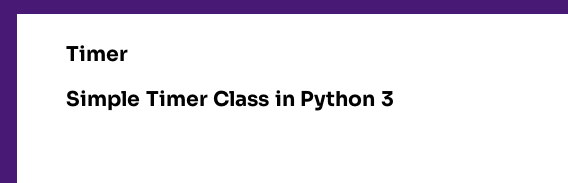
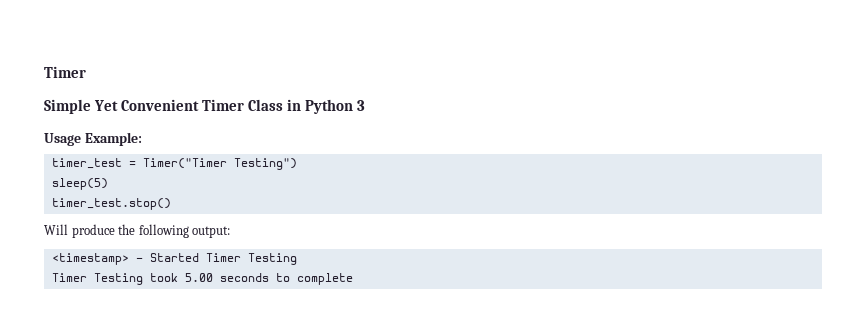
(140, 100) none -> [94,99,200,111] Yet Convenient
(394, 99) none -> [44,132,142,146] [51,158,297,170] [51,178,108,190] [51,198,171,210] [44,224,231,238] [51,253,297,265] [51,273,353,285] // Usage Example: // timer_test = Timer("Timer Testing") // sleep(5) // timer_test.stop() // Will produce the following output: // <timestamp> - Started Timer Testing // Timer Testing took 5.00 seconds to complete

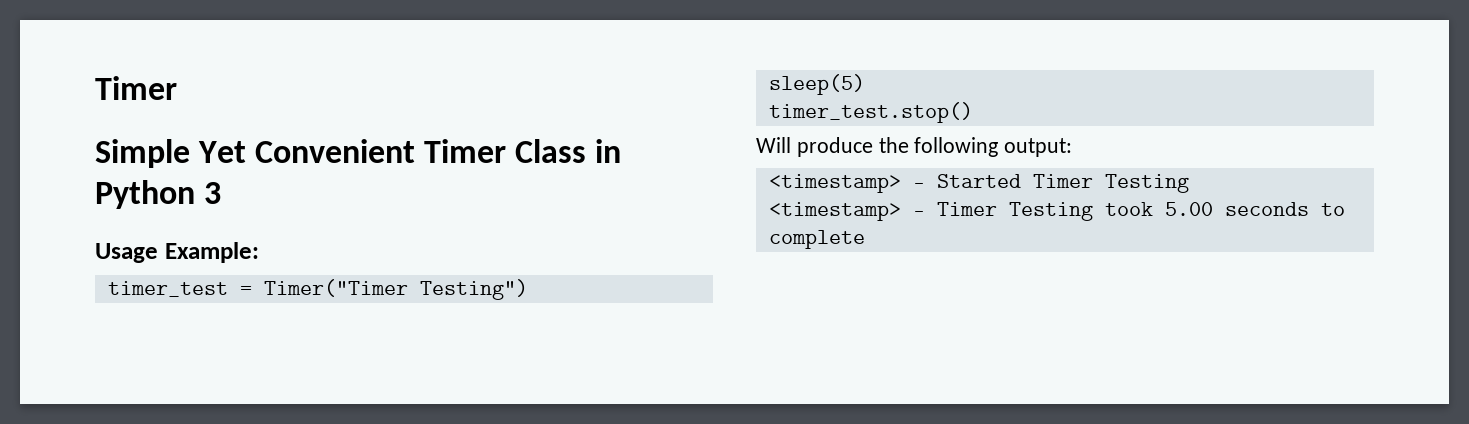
(297, 259) none -> [768,202,925,221] <timestamp> -

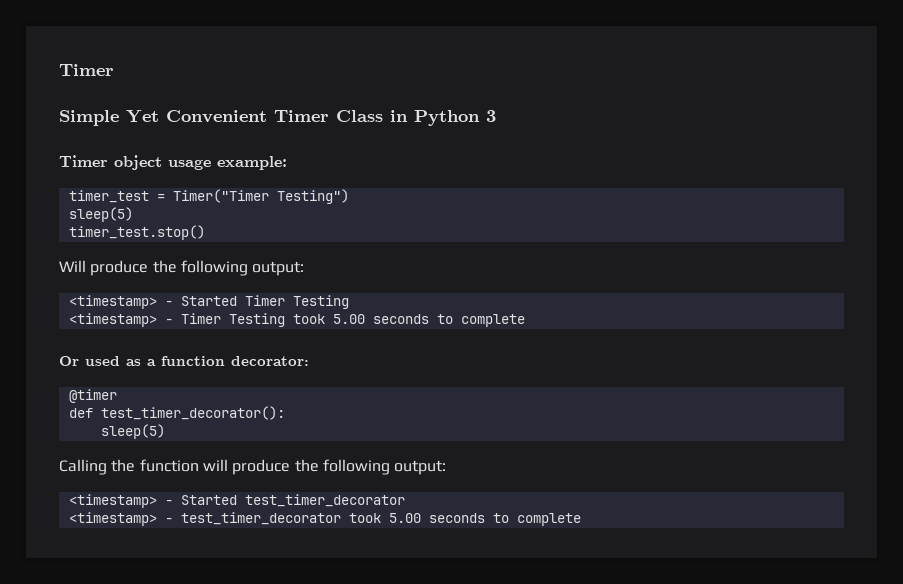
[95,242,259,263] Usage Example: -> [59,155,287,170] Timer object usage example:
(865, 239) none -> [59,356,309,366] [68,389,117,403] [68,406,285,420] [100,424,165,439] [59,459,447,475] [68,494,405,508] [68,512,581,526] // Or used as a function decorator: // @timer // def test_timer_decorator(): // sleep(5) // Calling the function will produce the following output: // <timestamp> - Started test_timer_decorator // <timestamp> - test_timer_decorator took 5.00 seconds to complete

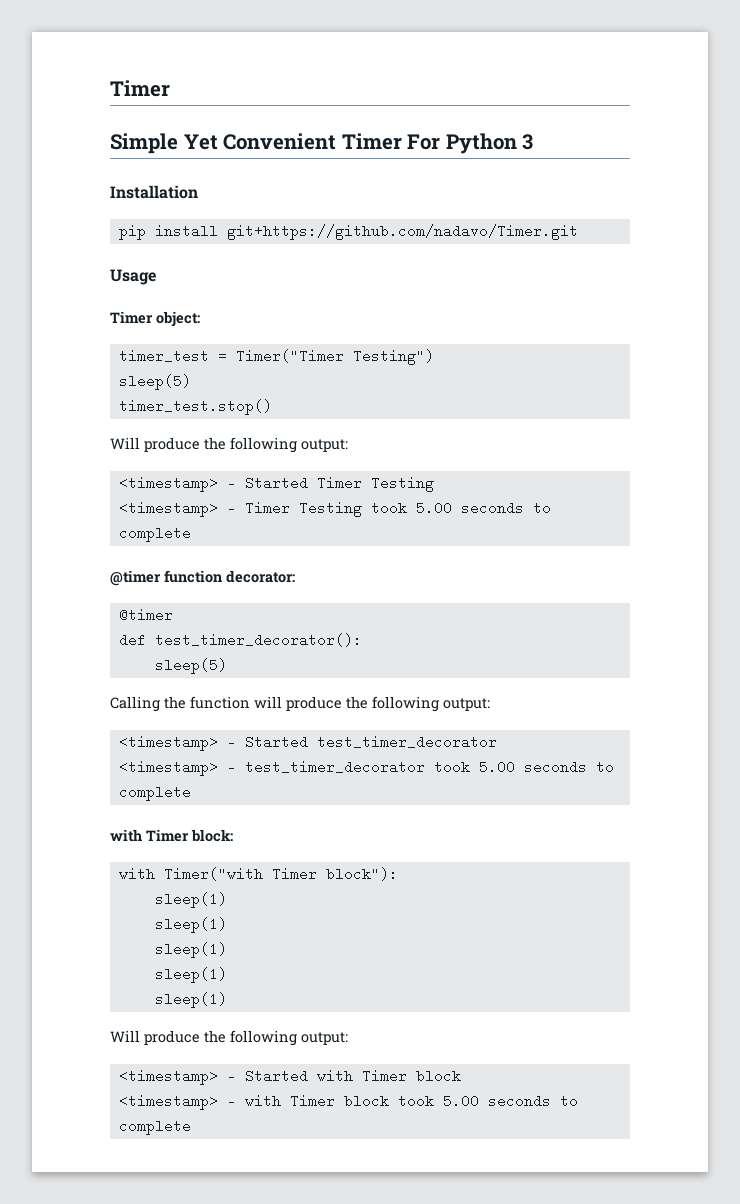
[336,110,408,122] Class in -> [407,134,441,150] For
[59,155,287,170] Timer object usage example: -> [110,185,198,199] [118,224,578,240] [110,269,156,285] [110,311,200,327] Installation // pip install git+https://github.com/nadavo/Timer.git // Usage // Timer object:
[59,356,156,366] Or used as a -> [110,570,161,586] @timer
(581, 519) none -> [110,829,233,842] [118,867,398,881] [154,892,227,908] [154,917,227,933] [154,942,227,958] [154,967,227,983] [154,992,227,1008] [110,1030,348,1046] [118,1069,461,1085] [118,1094,578,1110] [118,1119,191,1135] // with Timer block: // with Timer("with Timer block"): // sleep(1) // sleep(1) // sleep(1) // sleep(1) // sleep(1) // Will produce the following output: // <timestamp> - Started with Timer block // <timestamp> - with Timer block took 5.00 seconds to complete

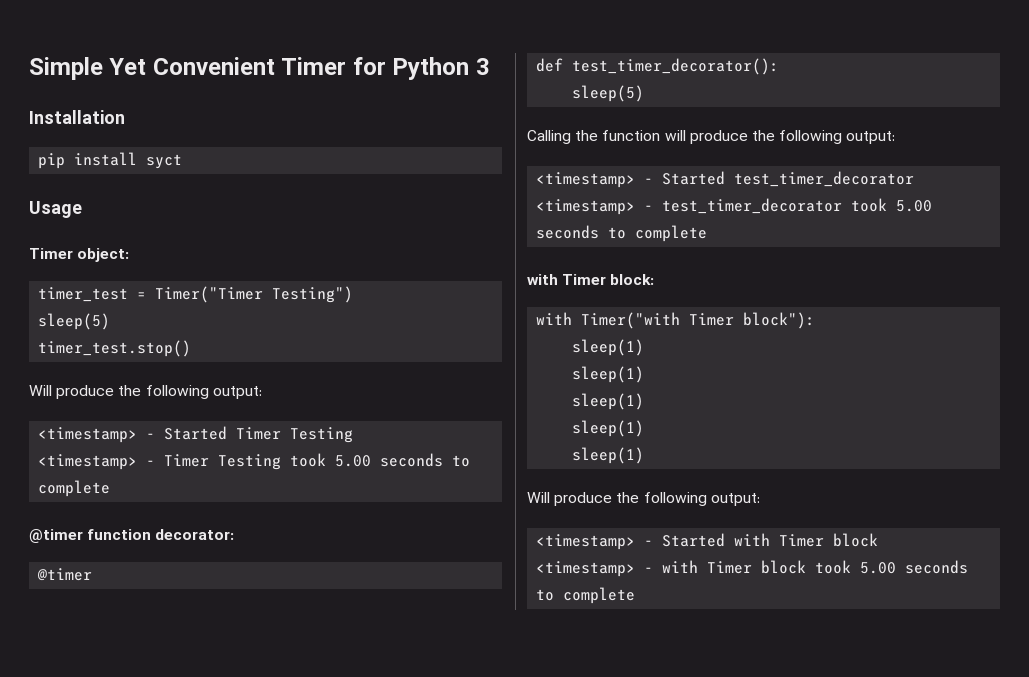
[110,80,170,97] Timer // -> (29, 68) none
[407,134,441,150] For -> [352,57,386,75] for
[226,224,578,240] git+https://github.com/nadavo/Timer.git -> [146,154,183,169] syct

